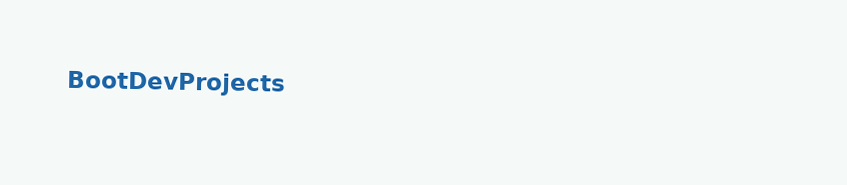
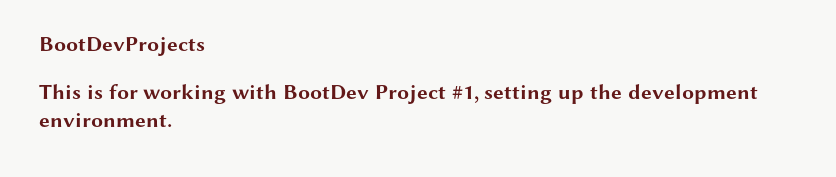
(286, 83) none -> [39,84,758,104] [39,113,172,128] // This is for working with BootDev Project #1, setting up the development environment.

